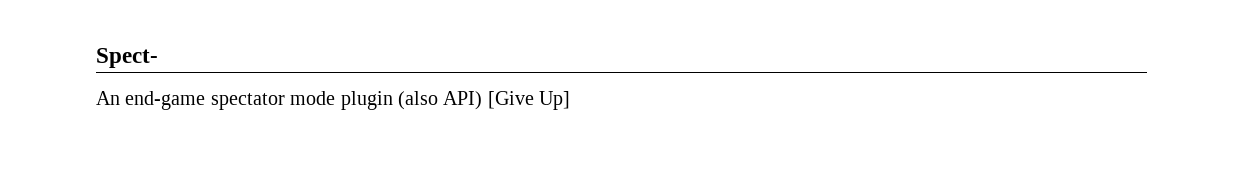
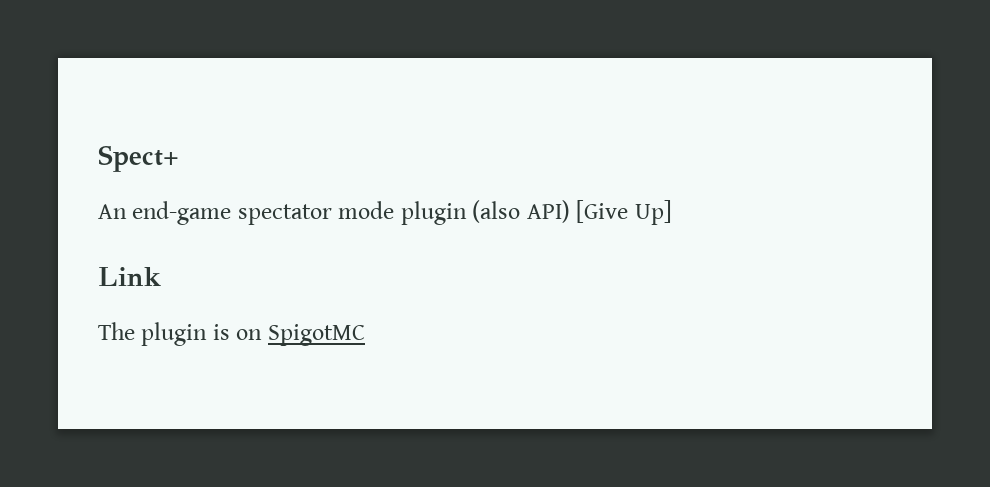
[96,48,158,68] Spect- -> [98,145,179,172] Spect+
(571, 100) none -> [98,267,161,286] [98,322,365,346] // Link // The plugin is on SpigotMC

